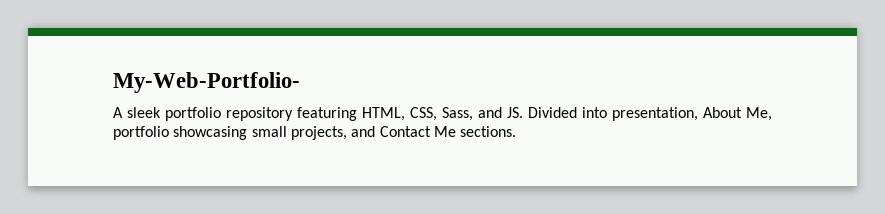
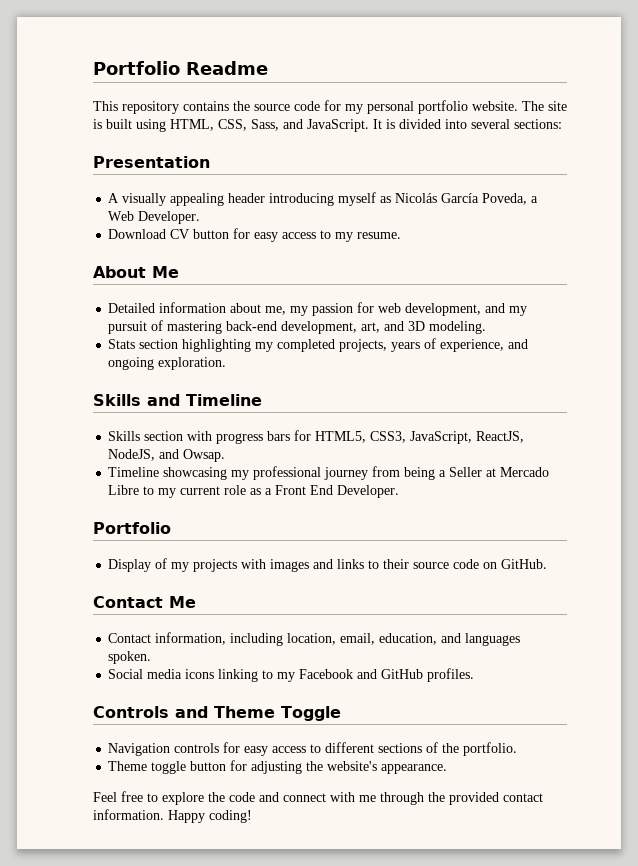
[113,72,300,93] [113,107,772,121] [113,126,517,140] My-Web-Portfolio- // A sleek portfolio repository featuring HTML, CSS, Sass, and JS. Divided into presentation, About Me, portfolio showcasing small projects, and Contact Me sections. -> [93,61,268,75] [93,100,567,114] [93,119,562,132] [93,156,210,168] [108,192,539,206] [108,211,201,224] [108,228,402,242] [93,266,179,278] [108,302,528,316] [108,320,487,334] [108,338,529,352] [108,357,227,370] [93,394,262,406] [108,430,525,444] [108,449,226,462] [108,466,550,480] [108,485,400,498] [93,522,171,534] [108,558,548,572] [93,596,196,608] [108,632,521,646] [108,651,152,664] [108,668,475,682] [93,706,341,721] [108,742,518,756] [108,760,448,774] [93,791,543,805] [93,809,252,823] Portfolio Readme // This repository contains the source code for my personal portfolio website. The site is built using HTML, CSS, Sass, and JavaScript. It is divided into several sections: // Presentation // A visually appealing header introducing myself as Nicolás García Poveda, a Web Developer. // Download CV button for easy access to my resume. // About Me // Detailed information about me, my passion for web development, and my pursuit of mastering back-end development, art, and 3D modeling. // Stats section highlighting my completed projects, years of experience, and ongoing exploration. // Skills and Timeline // Skills section with progress bars for HTML5, CSS3, JavaScript, ReactJS, NodeJS, and Owsap. // Timeline showcasing my professional journey from being a Seller at Mercado Libre to my current role as a Front End Developer. // Portfolio // Display of my projects with images and links to their source code on GitHub. // Contact Me // Contact information, including location, email, education, and languages spoken. // Social media icons linking to my Facebook and GitHub profiles. // Controls and Theme Toggle // Navigation controls for easy access to different sections of the portfolio. // Theme toggle button for adjusting the website's appearance. // Feel free to explore the code and connect with me through the provided contact information. Happy coding!

